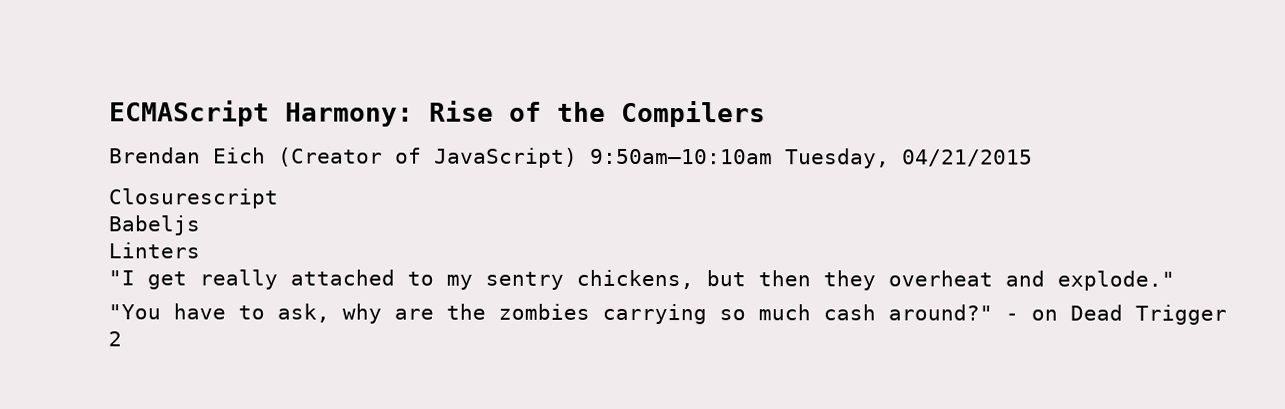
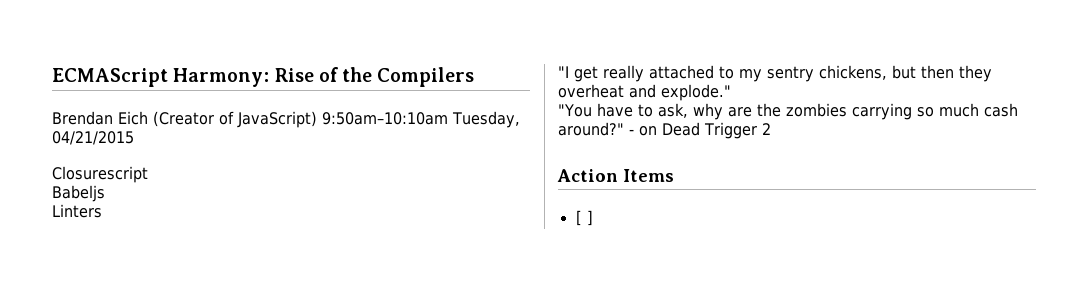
(122, 339) none -> [557,169,674,182] [575,210,593,226] // Action Items // [ ]

